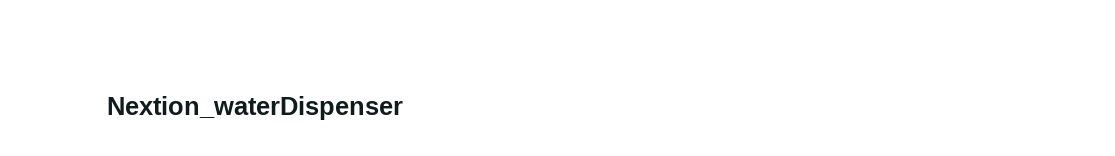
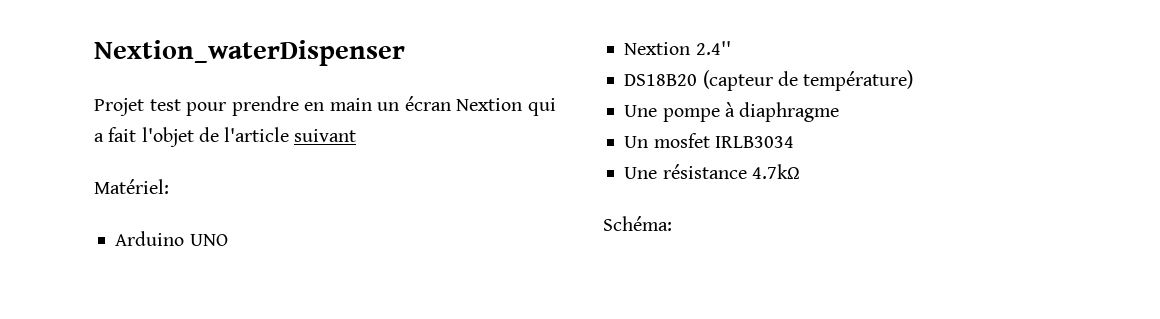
(403, 108) none -> [94,96,556,116] [94,127,357,147] [94,179,169,194] [115,231,228,246] [624,41,731,55] [624,70,914,91] [624,102,840,122] [624,133,794,148] [624,164,800,179] [603,216,672,231] // Projet test pour prendre en main un écran Nextion qui a fait l'objet de l'article suivant // Matériel: // Arduino UNO // Nextion 2.4'' // DS18B20 (capteur de température) // Une pompe à diaphragme // Un mosfet IRLB3034 // Une résistance 4.7kΩ // Schéma:

